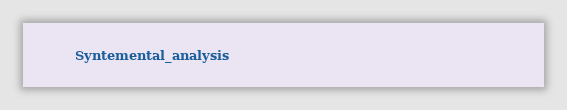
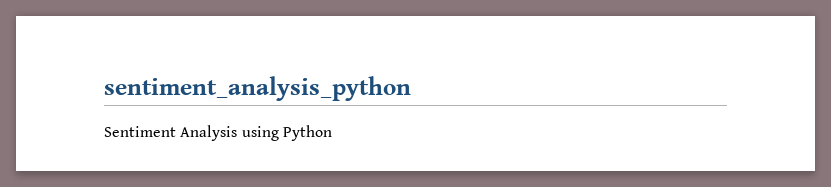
[75,50,229,63] Syntemental_analysis -> [104,76,411,101] [104,125,332,141] sentiment_analysis_python // Sentiment Analysis using Python

